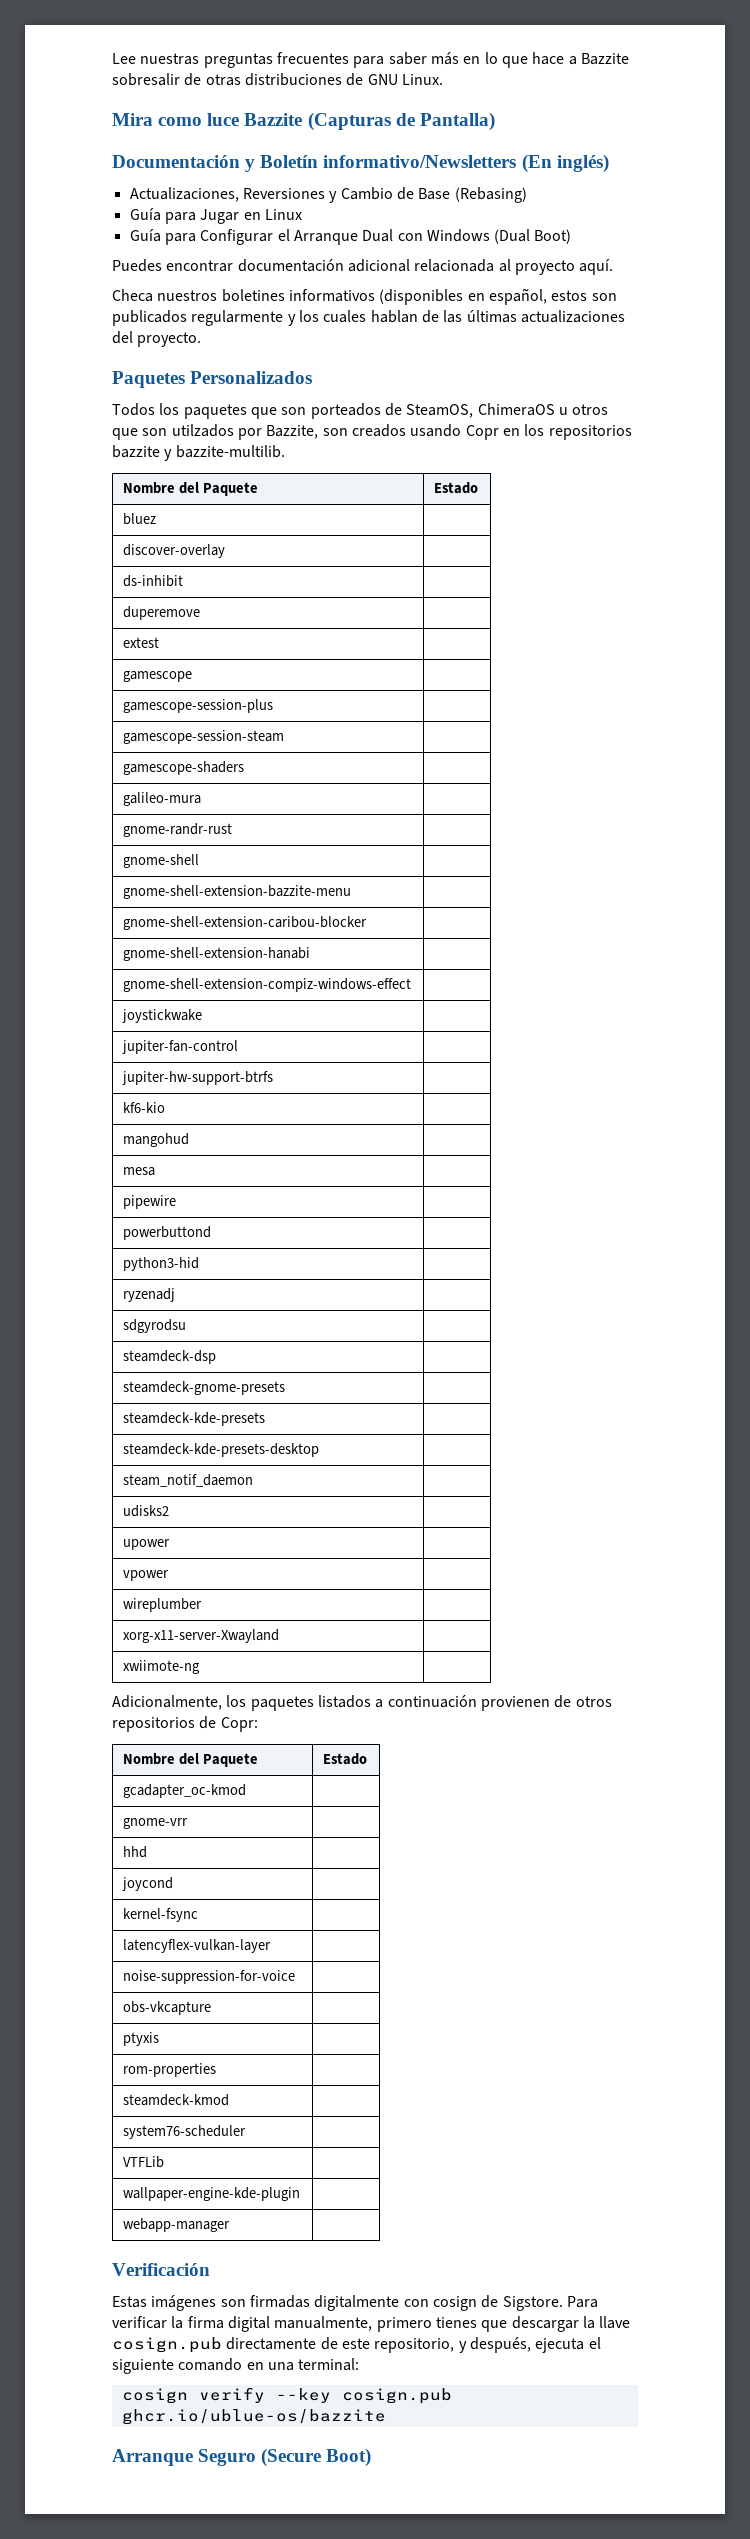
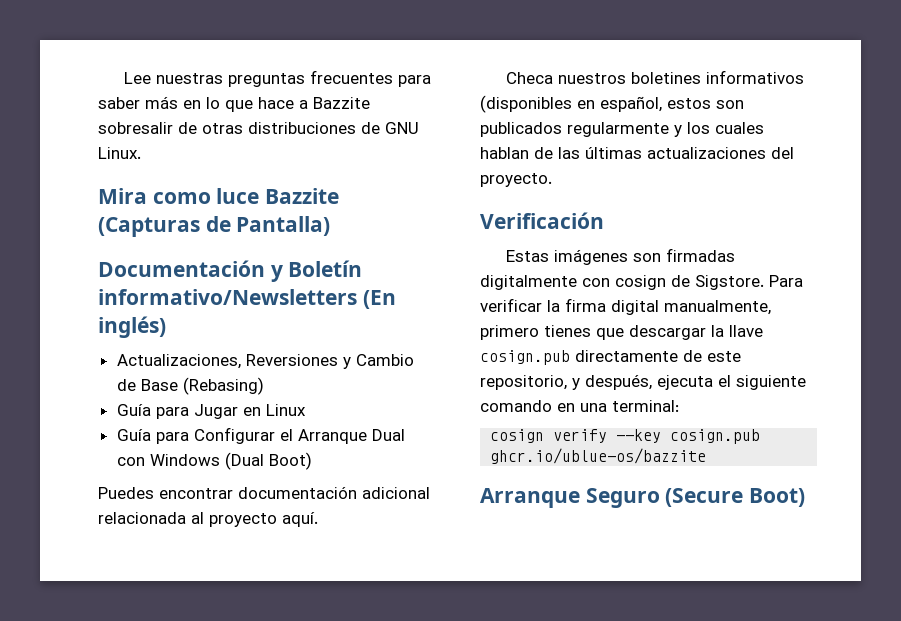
[112,371,313,388] [112,403,609,419] [112,424,632,440] [112,445,285,461] [123,482,259,496] [434,482,479,494] [123,513,157,525] [123,544,226,558] [123,575,184,587] [123,606,201,620] [123,637,160,648] [123,671,193,682] [123,699,274,713] [123,730,285,744] [123,761,245,775] [123,792,202,806] [123,823,233,837] [123,854,200,868] [123,885,352,899] [123,916,368,930] [123,947,311,961] [123,978,412,992] [122,1009,203,1023] [122,1040,239,1054] [122,1071,274,1085] [123,1102,166,1113] [123,1133,190,1147] [123,1167,156,1176] [123,1195,177,1209] [123,1226,212,1240] [123,1257,200,1271] [123,1288,176,1302] [123,1319,187,1333] [123,1350,217,1364] [123,1381,286,1395] [123,1412,266,1426] [123,1443,320,1457] [123,1474,254,1487] [123,1505,170,1517] [123,1539,171,1550] [123,1570,170,1581] [123,1598,203,1612] [123,1629,280,1643] [123,1660,201,1674] [112,1695,612,1711] [112,1716,258,1732] [123,1753,259,1767] [323,1753,368,1765] [123,1784,247,1798] [123,1818,189,1829] [123,1846,148,1858] [122,1877,174,1891] [123,1908,199,1922] [123,1939,272,1953] [123,1970,296,1984] [123,2001,212,2015] [123,2032,160,2046] [123,2063,217,2077] [123,2094,230,2106] [123,2125,247,2139] [123,2156,165,2168] [123,2187,301,2201] [123,2218,231,2232] // Paquetes Personalizados // Todos los paquetes que son porteados de SteamOS, ChimeraOS u otros que son utilzados por Bazzite, son creados usando Copr en los repositorios bazzite y bazzite-multilib. // Nombre del Paquete | Estado // bluez | // discover-overlay | // ds-inhibit | // duperemove | // extest | // gamescope | // gamescope-session-plus | // gamescope-session-steam | // gamescope-shaders | // galileo-mura | // gnome-randr-rust | // gnome-shell | // gnome-shell-extension-bazzite-menu | // gnome-shell-extension-caribou-blocker | // gnome-shell-extension-hanabi | // gnome-shell-extension-compiz-windows-effect | // joystickwake | // jupiter-fan-control | // jupiter-hw-support-btrfs | // kf6-kio | // mangohud | // mesa | // pipewire | // powerbuttond | // python3-hid | // ryzenadj | // sdgyrodsu | // steamdeck-dsp | // steamdeck-gnome-presets | // steamdeck-kde-presets | // steamdeck-kde-presets-desktop | // steam_notif_daemon | // udisks2 | // upower | // vpower | // wireplumber | // xorg-x11-server-Xwayland | // xwiimote-ng | // Adicionalmente, los paquetes listados a continuación provienen de otros repositorios de Copr: // Nombre del Paquete | Estado // gcadapter_oc-kmod | // gnome-vrr | // hhd | // joycond | // kernel-fsync | // latencyflex-vulkan-layer | // noise-suppression-for-voice | // obs-vkcapture | // ptyxis | // rom-properties | // steamdeck-kmod | // system76-scheduler | // VTFLib | // wallpaper-engine-kde-plugin | // webapp-manager | -> (552, 180) none

